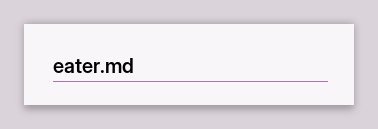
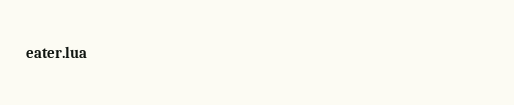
[53,58,134,73] eater.md -> [26,46,87,58] eater.lua

